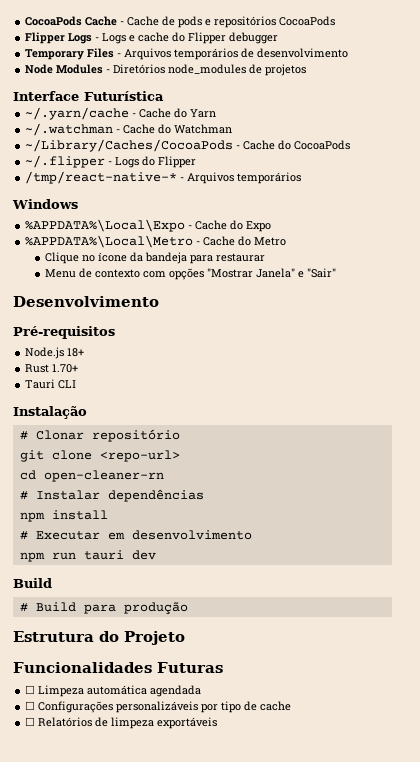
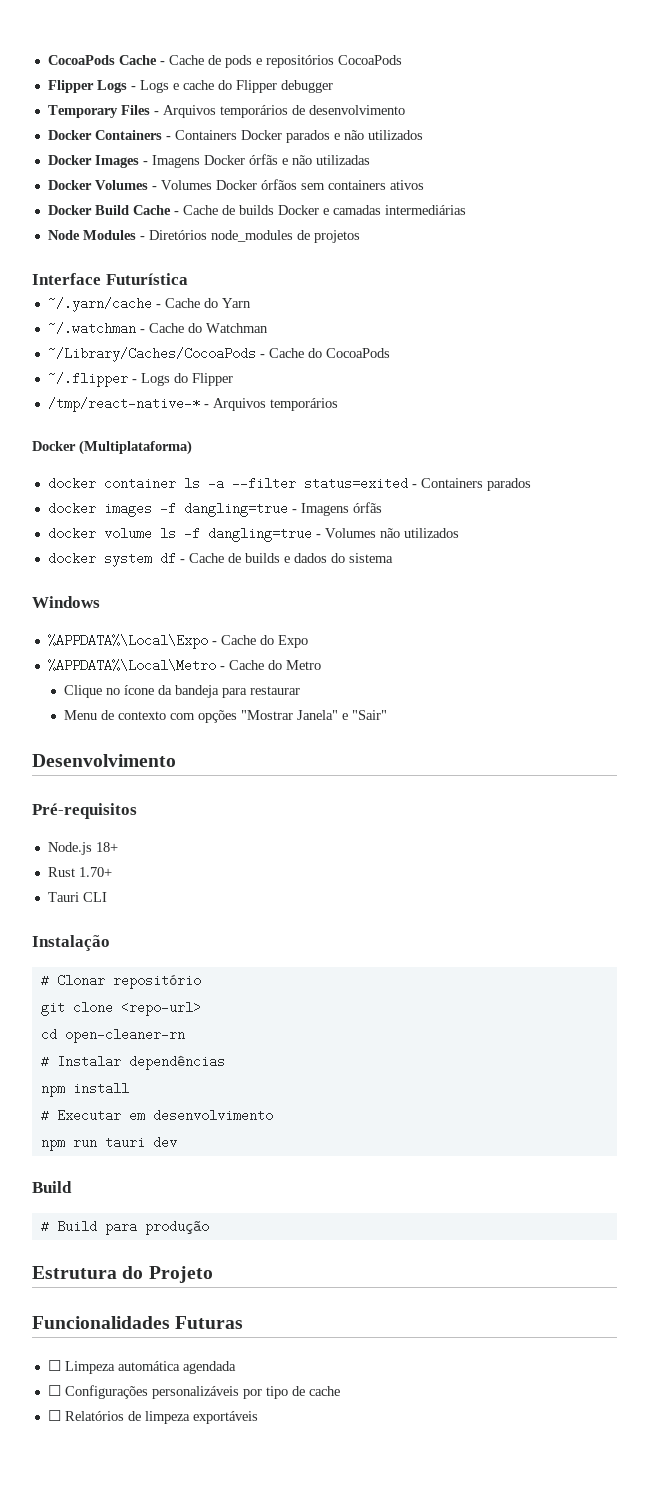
(349, 53) none -> [47,130,423,143] [47,154,370,168] [47,179,424,190] [47,205,466,215] // Docker Containers - Containers Docker parados e não utilizados // Docker Images - Imagens Docker órfãs e não utilizadas // Docker Volumes - Volumes Docker órfãos sem containers ativos // Docker Build Cache - Cache de builds Docker e camadas intermediárias
(302, 178) none -> [32,440,192,455] [47,477,531,491] [47,502,382,517] [47,527,459,542] [47,552,393,567] // Docker (Multiplataforma) // docker container ls -a --filter status=exited - Containers parados // docker images -f dangling=true - Imagens órfãs // docker volume ls -f dangling=true - Volumes não utilizados // docker system df - Cache de builds e dados do sistema

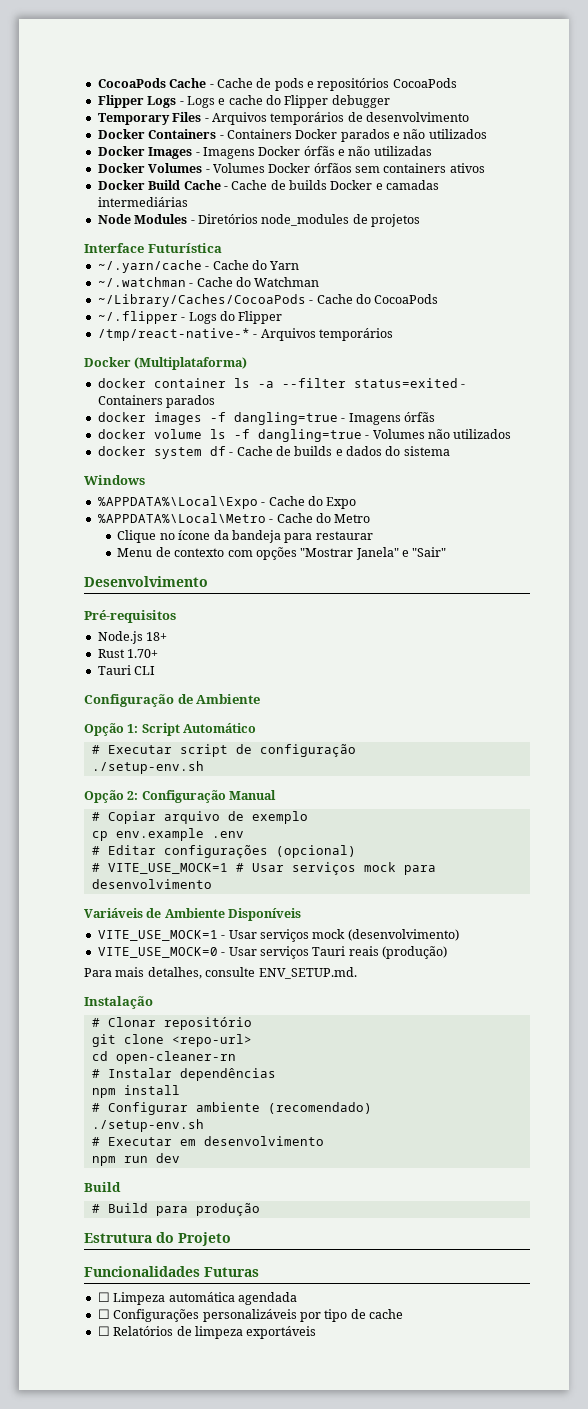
(107, 897) none -> [84,694,261,707] [84,723,257,736] [91,744,356,757] [91,761,204,774] [84,790,277,803] [91,811,308,824] [91,828,244,841] [91,845,356,858] [91,862,436,875] [91,879,212,889] [84,908,302,921] [97,929,459,942] [97,946,447,959] [84,967,357,979] // Configuração de Ambiente // Opção 1: Script Automático // # Executar script de configuração // ./setup-env.sh // Opção 2: Configuração Manual // # Copiar arquivo de exemplo // cp env.example .env // # Editar configurações (opcional) // # VITE_USE_MOCK=1 # Usar serviços mock para desenvolvimento // Variáveis de Ambiente Disponíveis // VITE_USE_MOCK=1 - Usar serviços mock (desenvolvimento) // VITE_USE_MOCK=0 - Usar serviços Tauri reais (produção) // Para mais detalhes, consulte ENV_SETUP.md.
(129, 1088) none -> [91,1102,372,1115] [91,1119,204,1132] // # Configurar ambiente (recomendado) // ./setup-env.sh
[104,1136,145,1149] tauri -> (148, 1159) none

